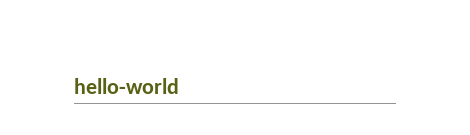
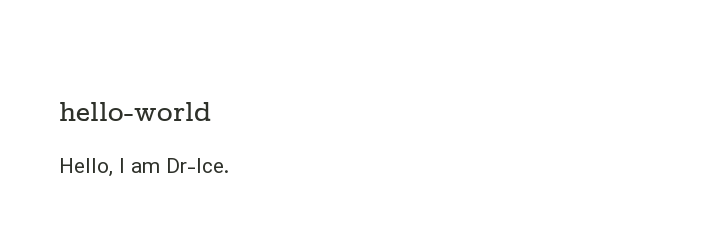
(179, 86) none -> [59,158,229,177] // Hello, I am Dr-Ice.

